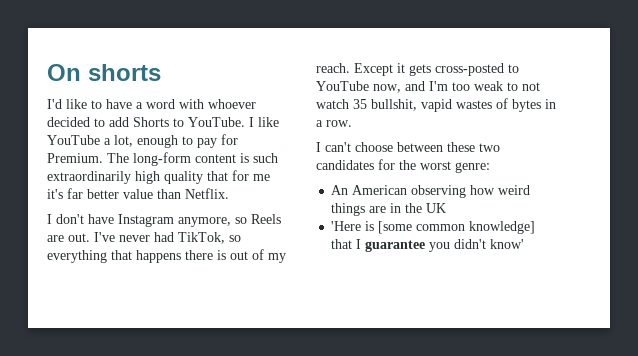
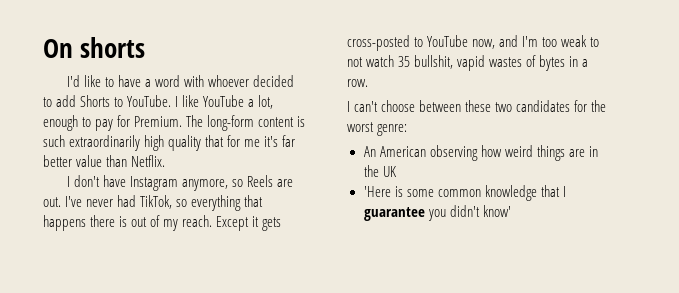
[378,221,536,234] [some common knowledge] -> [406,185,537,201] some common knowledge

